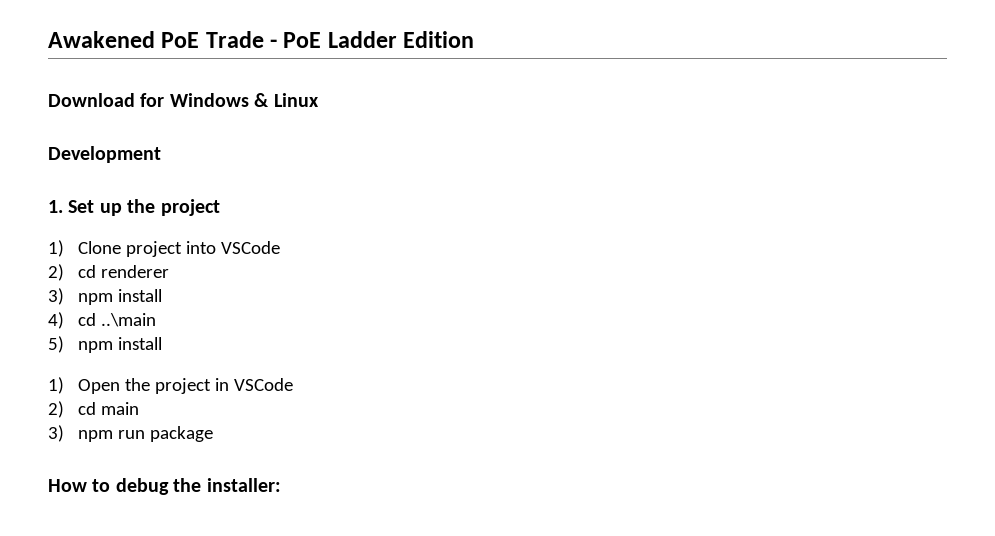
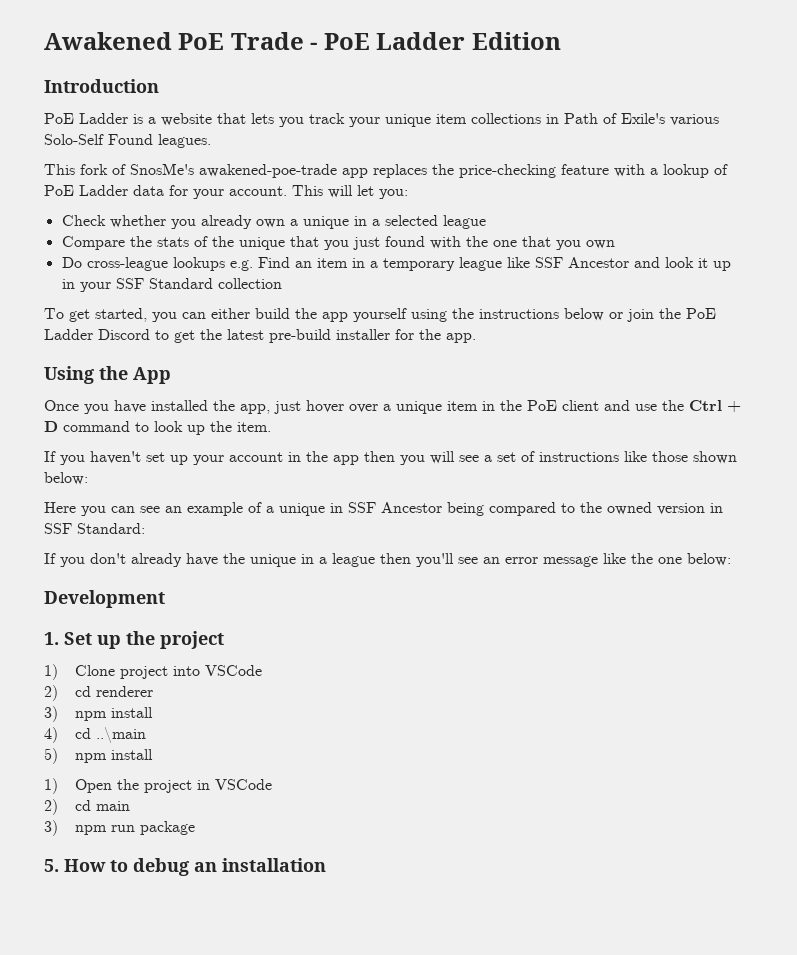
[48,93,319,107] Download for Windows & Linux -> [44,79,159,93] [44,113,719,127] [44,134,211,148] [44,163,728,178] [44,185,408,199] [61,215,486,229] [61,236,615,250] [61,257,731,271] [61,278,282,292] [44,308,716,322] [44,329,476,343] [44,366,171,384] [44,400,741,414] [44,421,271,435] [44,451,737,465] [44,472,88,485] [44,502,723,516] [44,523,145,534] [44,553,731,567] Introduction // PoE Ladder is a website that lets you track your unique item collections in Path of Exile's various Solo-Self Found leagues. // This fork of SnosMe's awakened-poe-trade app replaces the price-checking feature with a lookup of PoE Ladder data for your account. This will let you: // Check whether you already own a unique in a selected league // Compare the stats of the unique that you just found with the one that you own // Do cross-league lookups e.g. Find an item in a temporary league like SSF Ancestor and look it up in your SSF Standard collection // To get started, you can either build the app yourself using the instructions below or join the PoE Ladder Discord to get the latest pre-build installer for the app. // Using the App // Once you have installed the app, just hover over a unique item in the PoE client and use the Ctrl + D command to look up the item. // If you haven't set up your account in the app then you will see a set of instructions like those shown below: // Here you can see an example of a unique in SSF Ancestor being compared to the owned version in SSF Standard: // If you don't already have the unique in a league then you'll see an error message like the one below:
(213, 434) none -> [44,859,59,872] 5.
[173,478,281,492] the installer: -> [194,858,326,872] an installation

